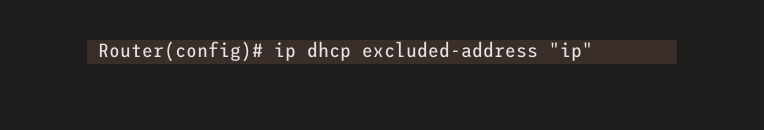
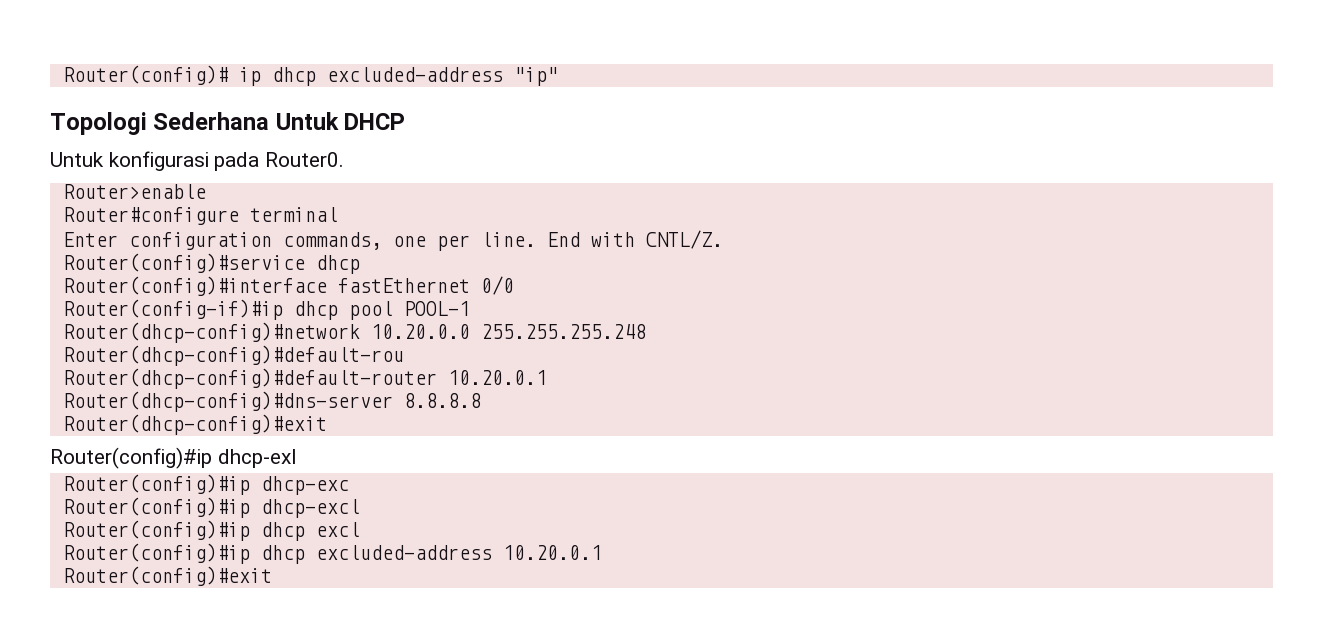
(594, 51) none -> [50,112,406,135] [50,151,345,171] [62,184,206,199] [62,207,338,225] [62,230,723,251] [62,253,360,274] [62,276,514,296] [62,299,470,320] [62,322,646,343] [62,345,404,366] [62,368,547,389] [62,391,481,412] [62,414,327,435] [50,447,297,469] [62,474,349,495] [62,497,360,518] [62,520,360,541] [62,543,602,564] [62,566,272,586] // Topologi Sederhana Untuk DHCP // Untuk konfigurasi pada Router0. // Router>enable // Router#configure terminal // Enter configuration commands, one per line. End with CNTL/Z. // Router(config)#service dhcp // Router(config)#interface fastEthernet 0/0 // Router(config-if)#ip dhcp pool POOL-1 // Router(dhcp-config)#network 10.20.0.0 255.255.255.248 // Router(dhcp-config)#default-rou // Router(dhcp-config)#default-router 10.20.0.1 // Router(dhcp-config)#dns-server 8.8.8.8 // Router(dhcp-config)#exit // Router(config)#ip dhcp-exl // Router(config)#ip dhcp-exc // Router(config)#ip dhcp-excl // Router(config)#ip dhcp excl // Router(config)#ip dhcp excluded-address 10.20.0.1 // Router(config)#exit

